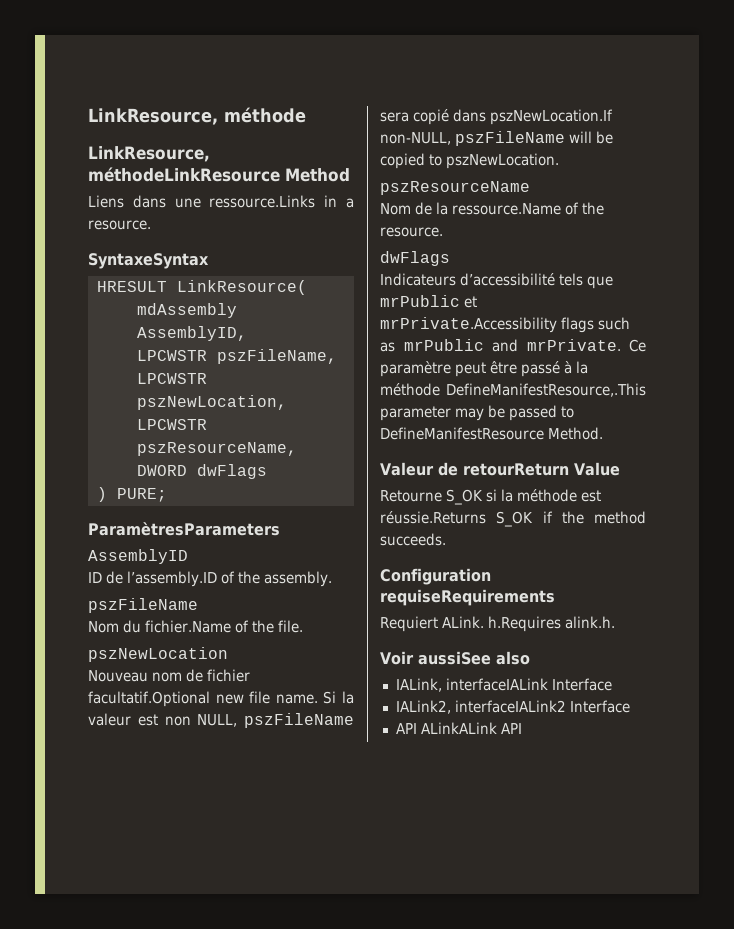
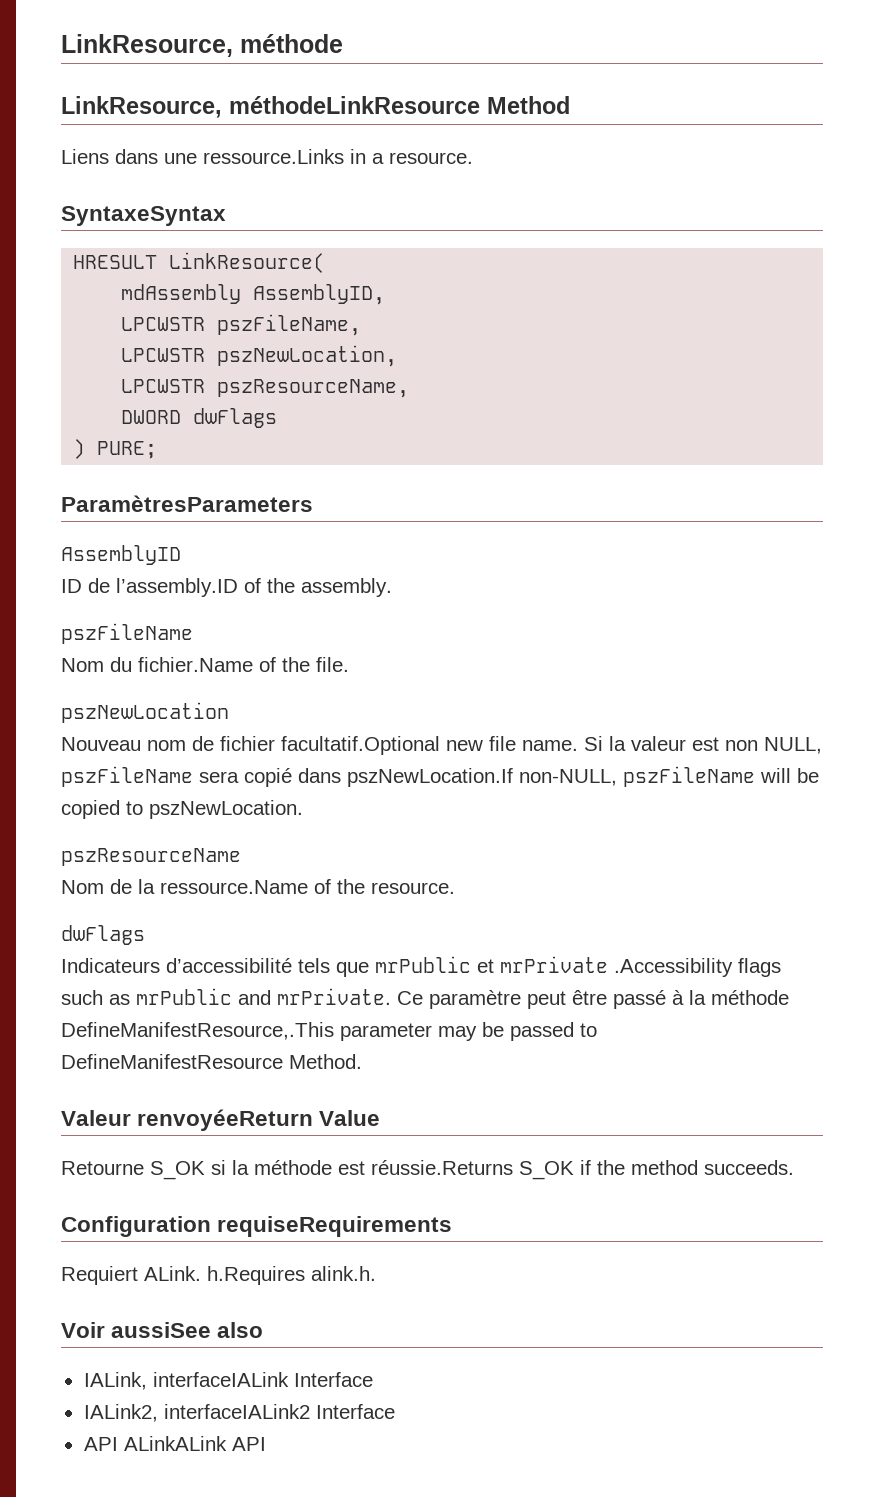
[380,317,557,333] mrPrivate.Accessibility -> [500,956,733,977] mrPrivate .Accessibility
[437,462,569,476] de retourReturn -> [137,1109,314,1131] renvoyéeReturn

